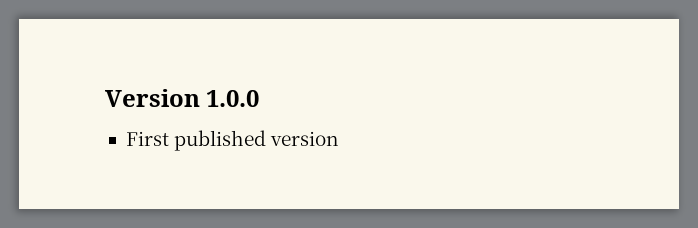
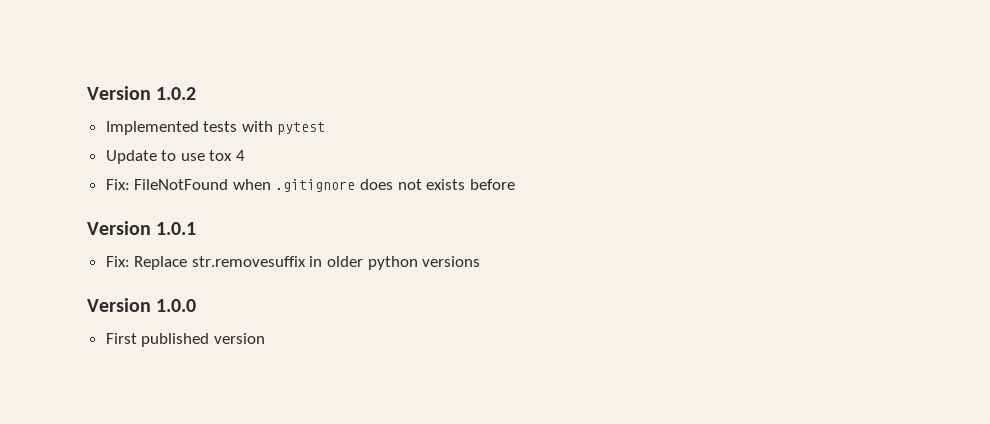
[105,89,200,107] Version -> [87,86,197,100] [105,121,326,135] [105,150,246,164] [105,179,515,192] [87,221,197,235] [105,256,481,270] [87,298,151,312] Version 1.0.2 // Implemented tests with pytest // Update to use tox 4 // Fix: FileNotFound when .gitignore does not exists before // Version 1.0.1 // Fix: Replace str.removesuffix in older python versions // Version

